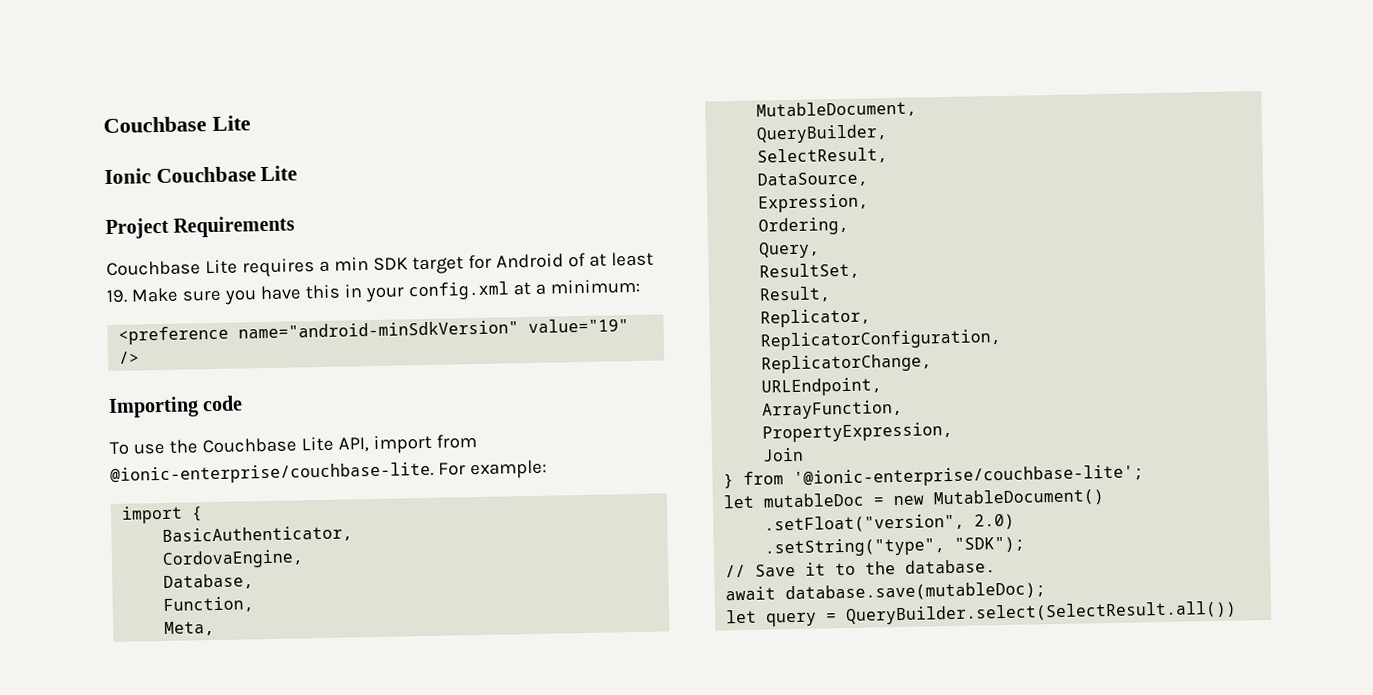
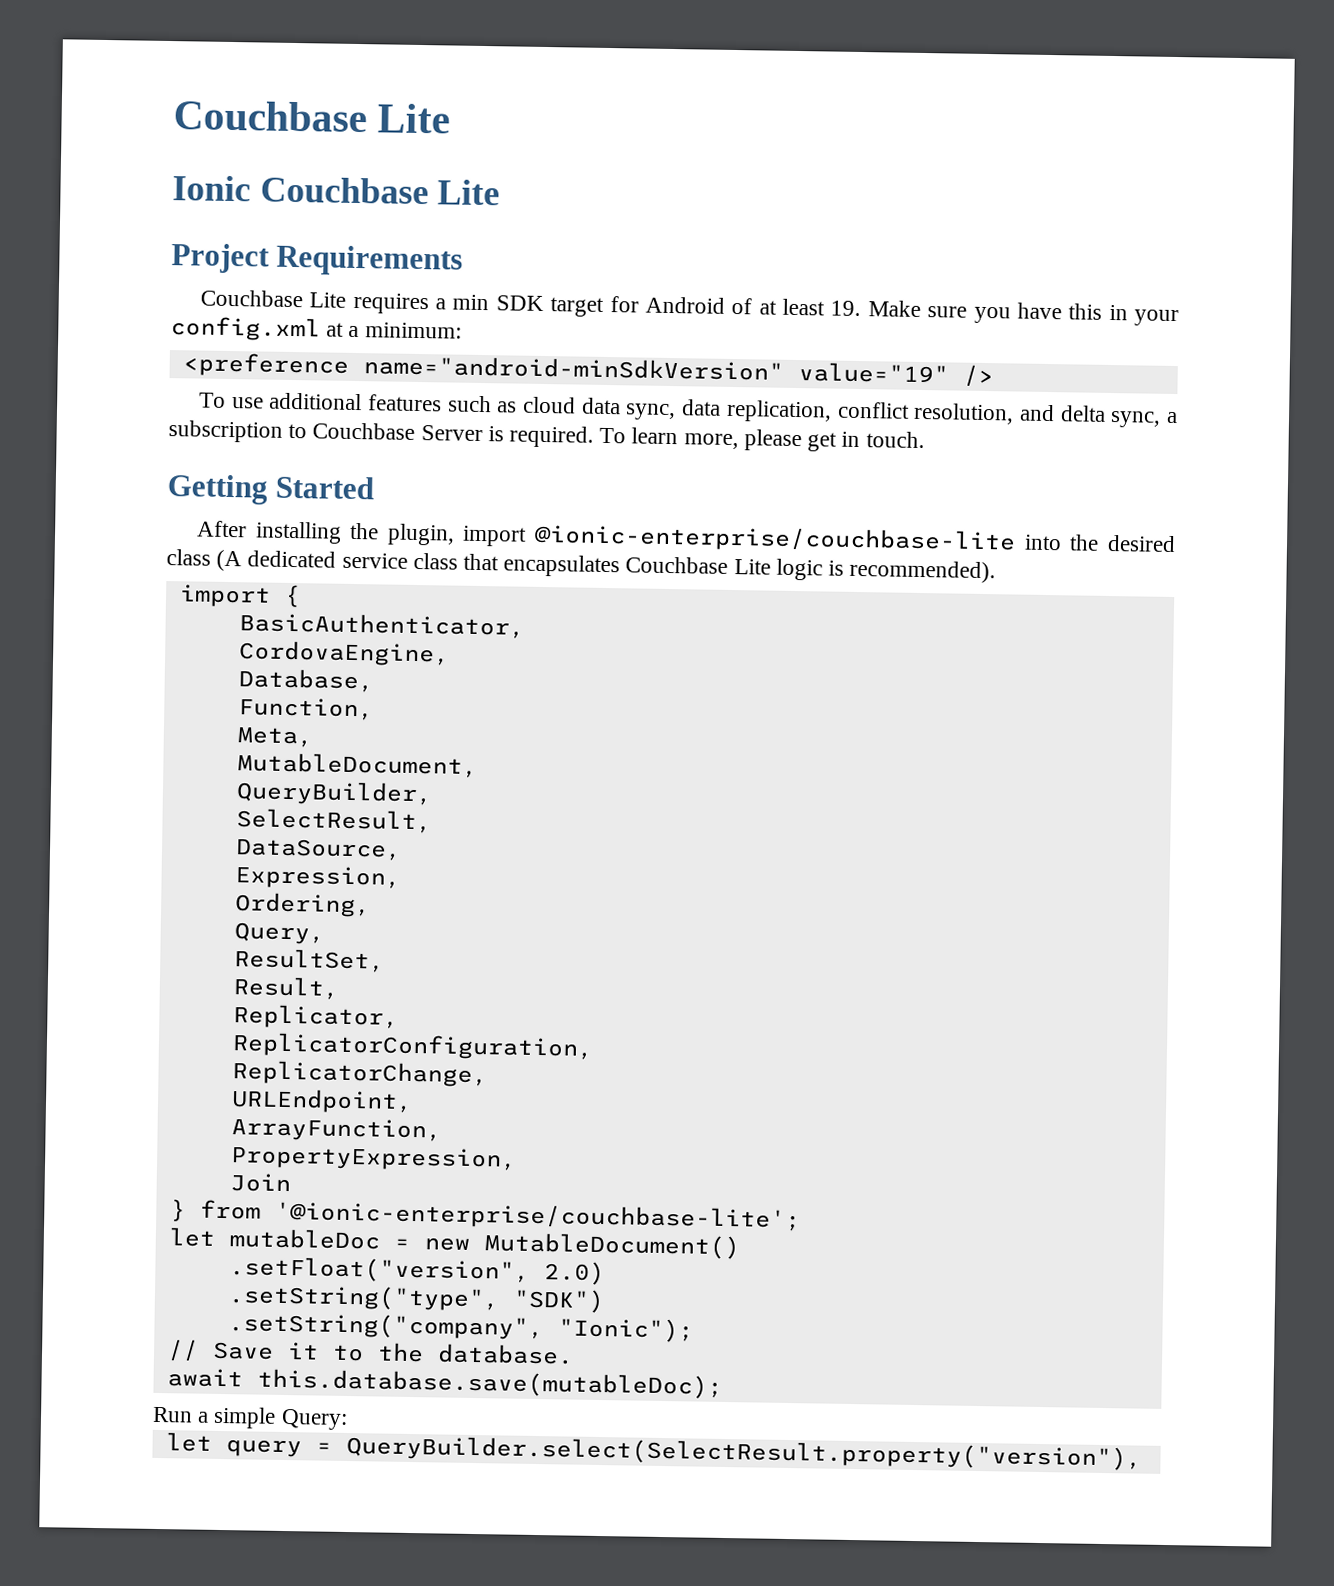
[108,395,244,418] // Importing code -> (994, 376) none
[168,434,477,454] [110,459,547,485] the Couchbase Lite API, import from @ionic-enterprise/couchbase-lite. For example: -> [269,392,1178,428] [168,420,925,452] [167,474,375,505] [196,520,1176,555] [166,549,997,584] additional features such as cloud data sync, data replication, conflict resolution, and delta sync, a subscription to Couchbase Server is required. To learn more, please get in touch. // Getting Started // After installing the plugin, import @ionic-enterprise/couchbase-lite into the desired class (A dedicated service class that encapsulates Couchbase Lite logic is recommended).
[954,536,1026,553] "SDK"); -> [512,1288,605,1314] [227,1312,694,1343] "SDK") // .setString("company", "Ionic");
[785,581,1047,603] database.save(mutableDoc); -> [256,1368,723,1399] [152,1406,348,1430] this.database.save(mutableDoc); // Run a simple Query:
[845,600,1238,626] QueryBuilder.select(SelectResult.all()) -> [345,1434,1142,1471] QueryBuilder.select(SelectResult.property("version"),

